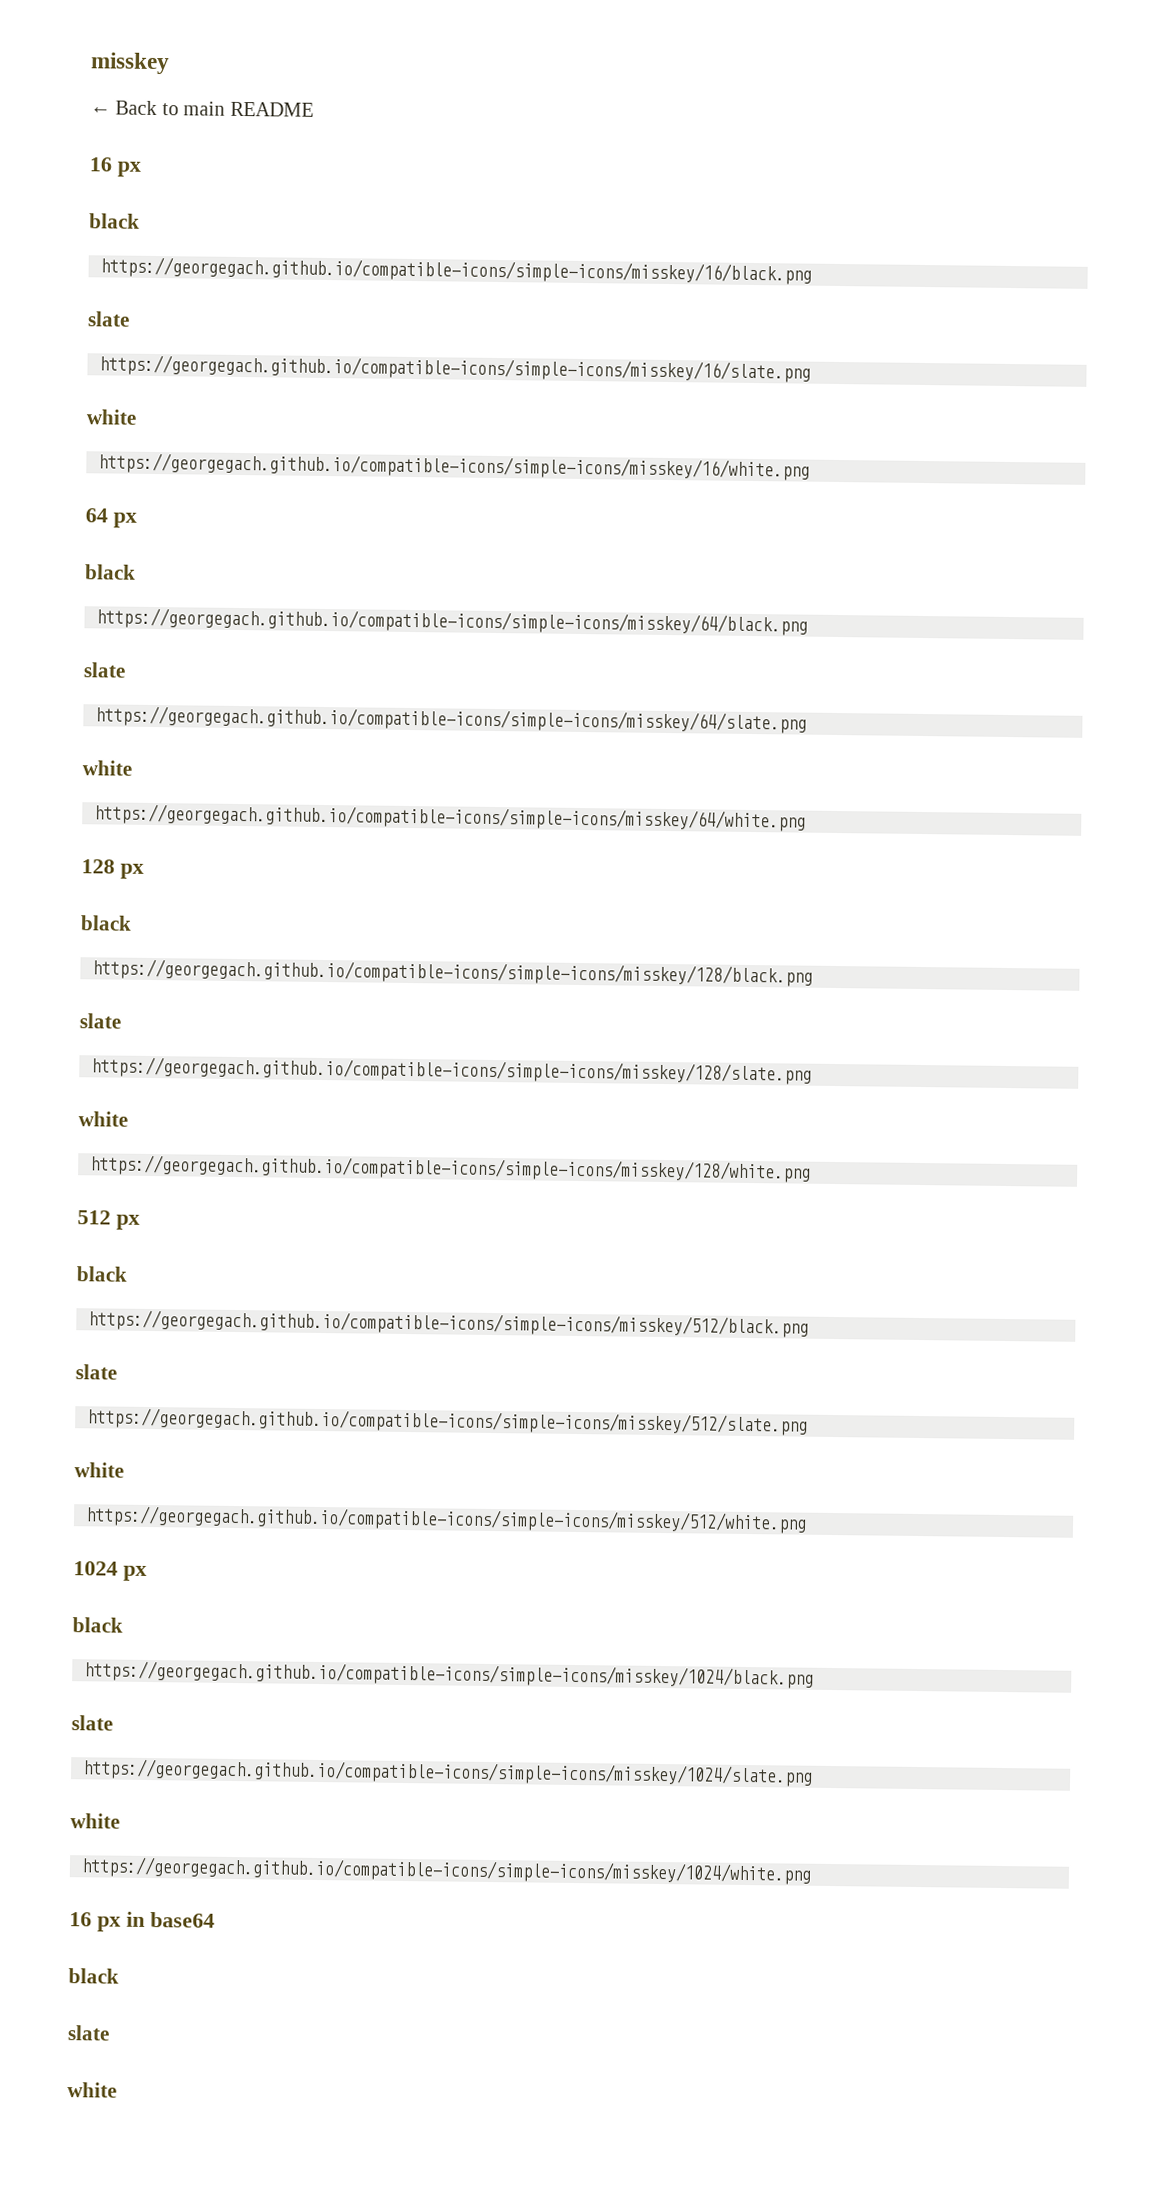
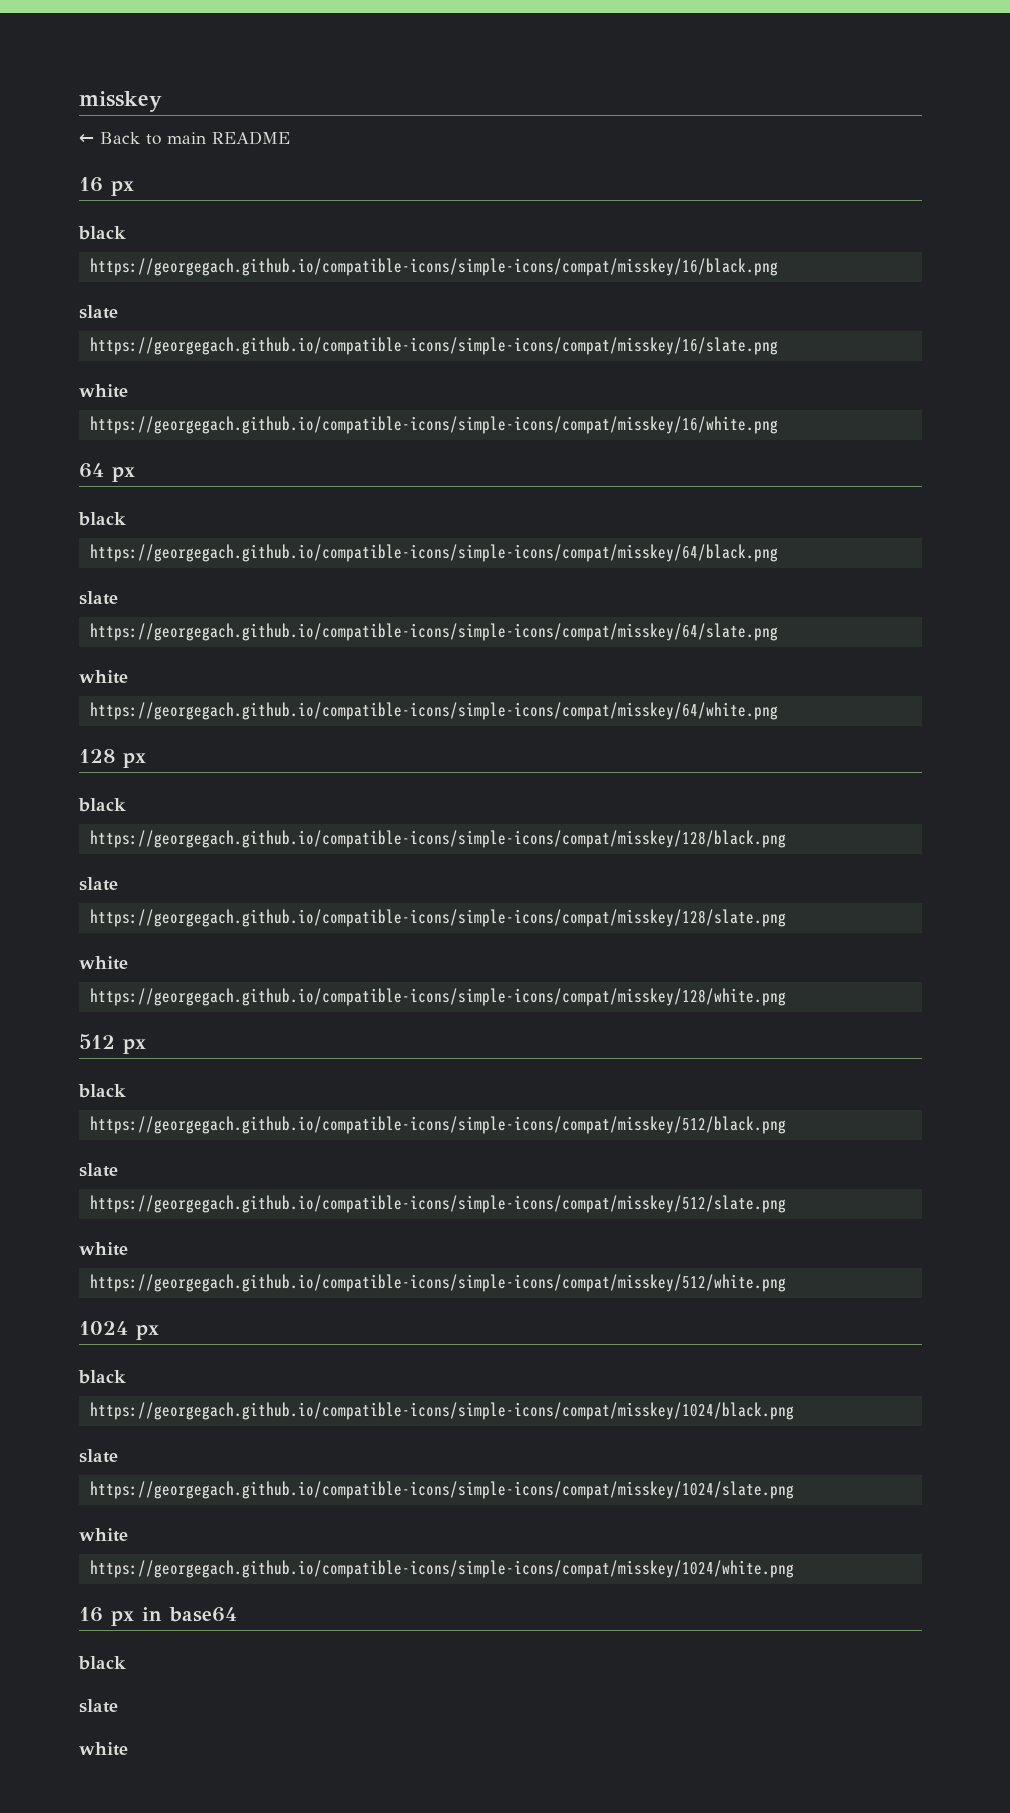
[100,256,812,285] [87,311,130,327] [99,354,811,383] [86,409,136,425] [98,452,810,481] https://georgegach.github.io/compatible-icons/simple-icons/misskey/16/black.png // slate // https://georgegach.github.io/compatible-icons/simple-icons/misskey/16/slate.png // white // https://georgegach.github.io/compatible-icons/simple-icons/misskey/16/white.png -> [89,258,778,276] [79,305,118,319] [89,337,778,355] [79,384,128,398] [89,416,778,434] https://georgegach.github.io/compatible-icons/simple-icons/compat/misskey/16/black.png // slate // https://georgegach.github.io/compatible-icons/simple-icons/compat/misskey/16/slate.png // white // https://georgegach.github.io/compatible-icons/simple-icons/compat/misskey/16/white.png
[96,607,808,636] [83,662,126,678] [95,705,807,734] [82,760,132,776] [94,803,806,832] https://georgegach.github.io/compatible-icons/simple-icons/misskey/64/black.png // slate // https://georgegach.github.io/compatible-icons/simple-icons/misskey/64/slate.png // white // https://georgegach.github.io/compatible-icons/simple-icons/misskey/64/white.png -> [89,544,778,562] [79,591,118,605] [89,623,778,641] [79,670,128,684] [89,702,778,720] https://georgegach.github.io/compatible-icons/simple-icons/compat/misskey/64/black.png // slate // https://georgegach.github.io/compatible-icons/simple-icons/compat/misskey/64/slate.png // white // https://georgegach.github.io/compatible-icons/simple-icons/compat/misskey/64/white.png
[92,958,813,987] [79,1013,121,1029] [91,1056,812,1085] [78,1111,128,1127] [90,1154,811,1183] https://georgegach.github.io/compatible-icons/simple-icons/misskey/128/black.png // slate // https://georgegach.github.io/compatible-icons/simple-icons/misskey/128/slate.png // white // https://georgegach.github.io/compatible-icons/simple-icons/misskey/128/white.png -> [89,830,786,848] [79,877,118,891] [89,909,786,927] [79,956,128,970] [89,988,786,1006] https://georgegach.github.io/compatible-icons/simple-icons/compat/misskey/128/black.png // slate // https://georgegach.github.io/compatible-icons/simple-icons/compat/misskey/128/slate.png // white // https://georgegach.github.io/compatible-icons/simple-icons/compat/misskey/128/white.png
[88,1309,809,1338] [75,1364,117,1380] [87,1407,808,1436] [74,1462,124,1478] [85,1505,807,1534] https://georgegach.github.io/compatible-icons/simple-icons/misskey/512/black.png // slate // https://georgegach.github.io/compatible-icons/simple-icons/misskey/512/slate.png // white // https://georgegach.github.io/compatible-icons/simple-icons/misskey/512/white.png -> [89,1116,786,1134] [79,1163,118,1177] [89,1195,786,1213] [79,1242,128,1256] [89,1274,786,1292] https://georgegach.github.io/compatible-icons/simple-icons/compat/misskey/512/black.png // slate // https://georgegach.github.io/compatible-icons/simple-icons/compat/misskey/512/slate.png // white // https://georgegach.github.io/compatible-icons/simple-icons/compat/misskey/512/white.png
[84,1660,814,1689] [71,1715,113,1731] [82,1758,813,1787] [70,1813,120,1829] [81,1856,812,1885] https://georgegach.github.io/compatible-icons/simple-icons/misskey/1024/black.png // slate // https://georgegach.github.io/compatible-icons/simple-icons/misskey/1024/slate.png // white // https://georgegach.github.io/compatible-icons/simple-icons/misskey/1024/white.png -> [89,1402,794,1420] [79,1449,118,1463] [89,1481,794,1499] [79,1528,128,1542] [89,1560,794,1578] https://georgegach.github.io/compatible-icons/simple-icons/compat/misskey/1024/black.png // slate // https://georgegach.github.io/compatible-icons/simple-icons/compat/misskey/1024/slate.png // white // https://georgegach.github.io/compatible-icons/simple-icons/compat/misskey/1024/white.png

